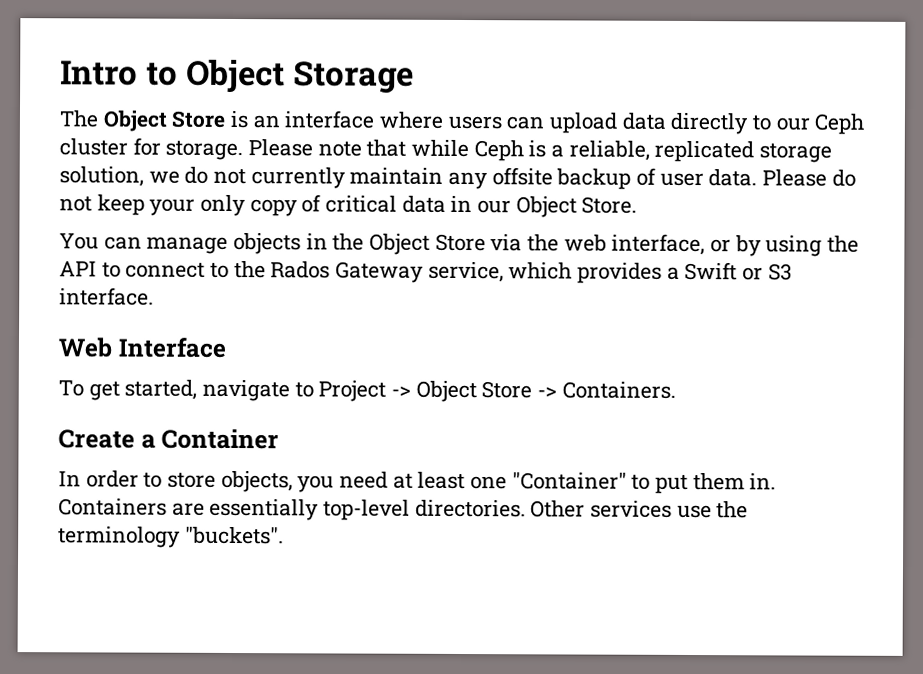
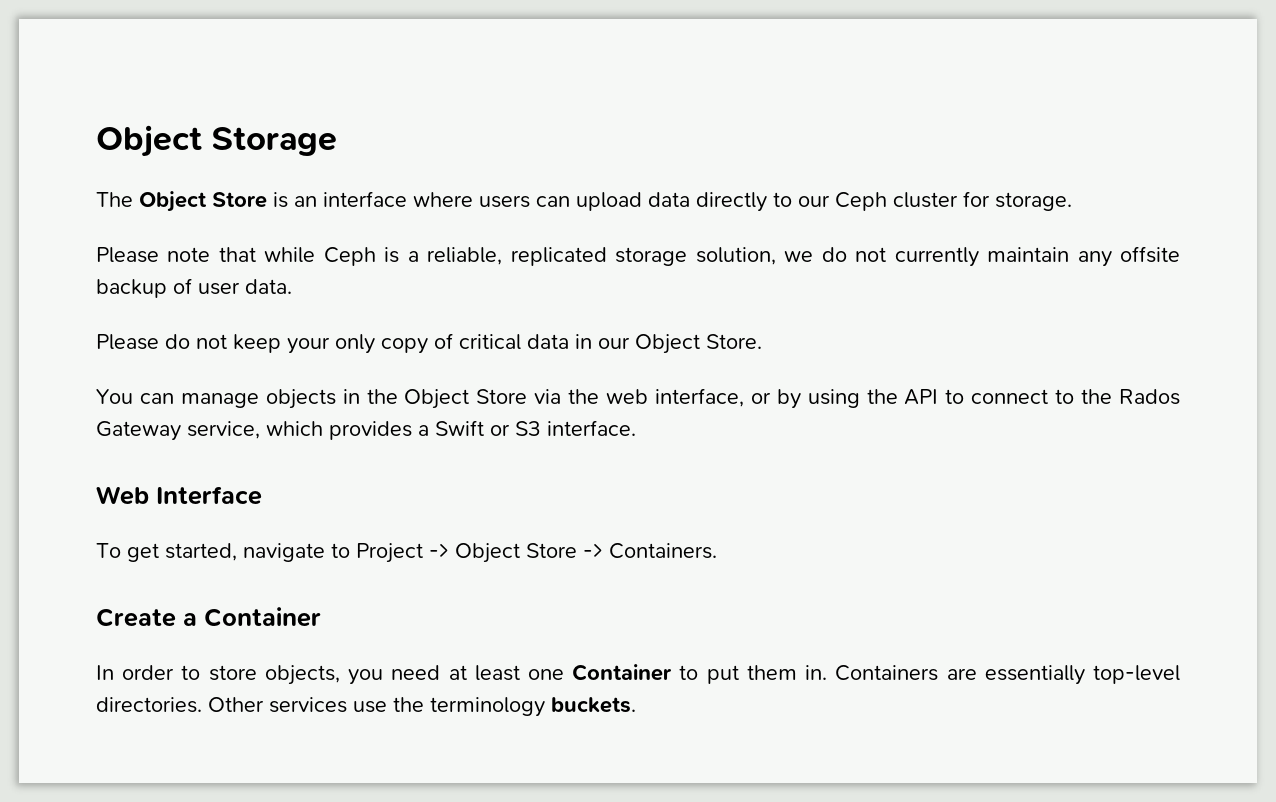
[60,60,178,86] Intro to -> (96, 141) none
(244, 150) none -> (1072, 201) //
(758, 178) none -> (292, 286) //
[511,472,627,490] "Container" -> [572,664,673,681] Container
[184,526,284,545] "buckets". -> [551,697,636,713] buckets.

